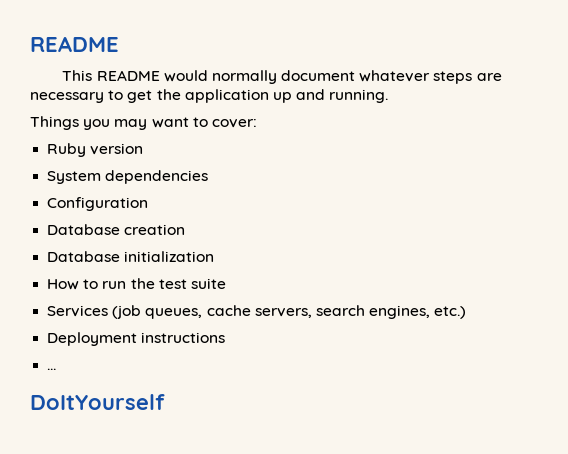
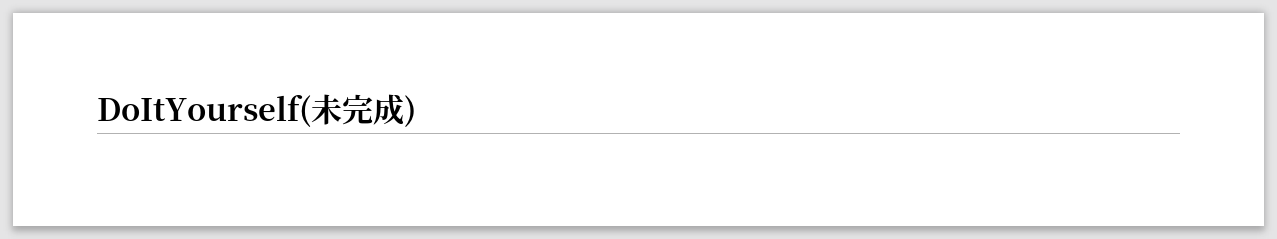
[30,36,119,52] [62,70,502,84] [30,89,389,103] [30,116,257,130] [47,143,144,157] [47,170,209,184] [47,197,149,211] [47,224,186,235] [47,251,215,262] [47,278,226,290] [47,305,467,319] [47,332,226,346] [47,368,57,370] [30,394,165,410] README // This README would normally document whatever steps are necessary to get the application up and running. // Things you may want to cover: // Ruby version // System dependencies // Configuration // Database creation // Database initialization // How to run the test suite // Services (job queues, cache servers, search engines, etc.) // Deployment instructions // ... // DoItYourself -> [97,94,416,127] DoItYourself(未完成)

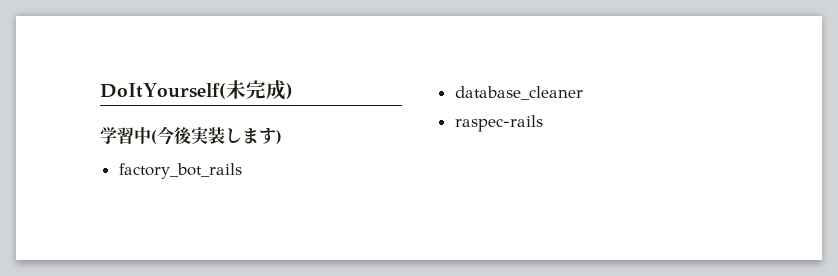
(416, 111) none -> [100,126,282,145] [118,163,242,179] [454,86,583,100] [454,115,543,132] // 学習中(今後実装します) // factory_bot_rails // database_cleaner // raspec-rails

